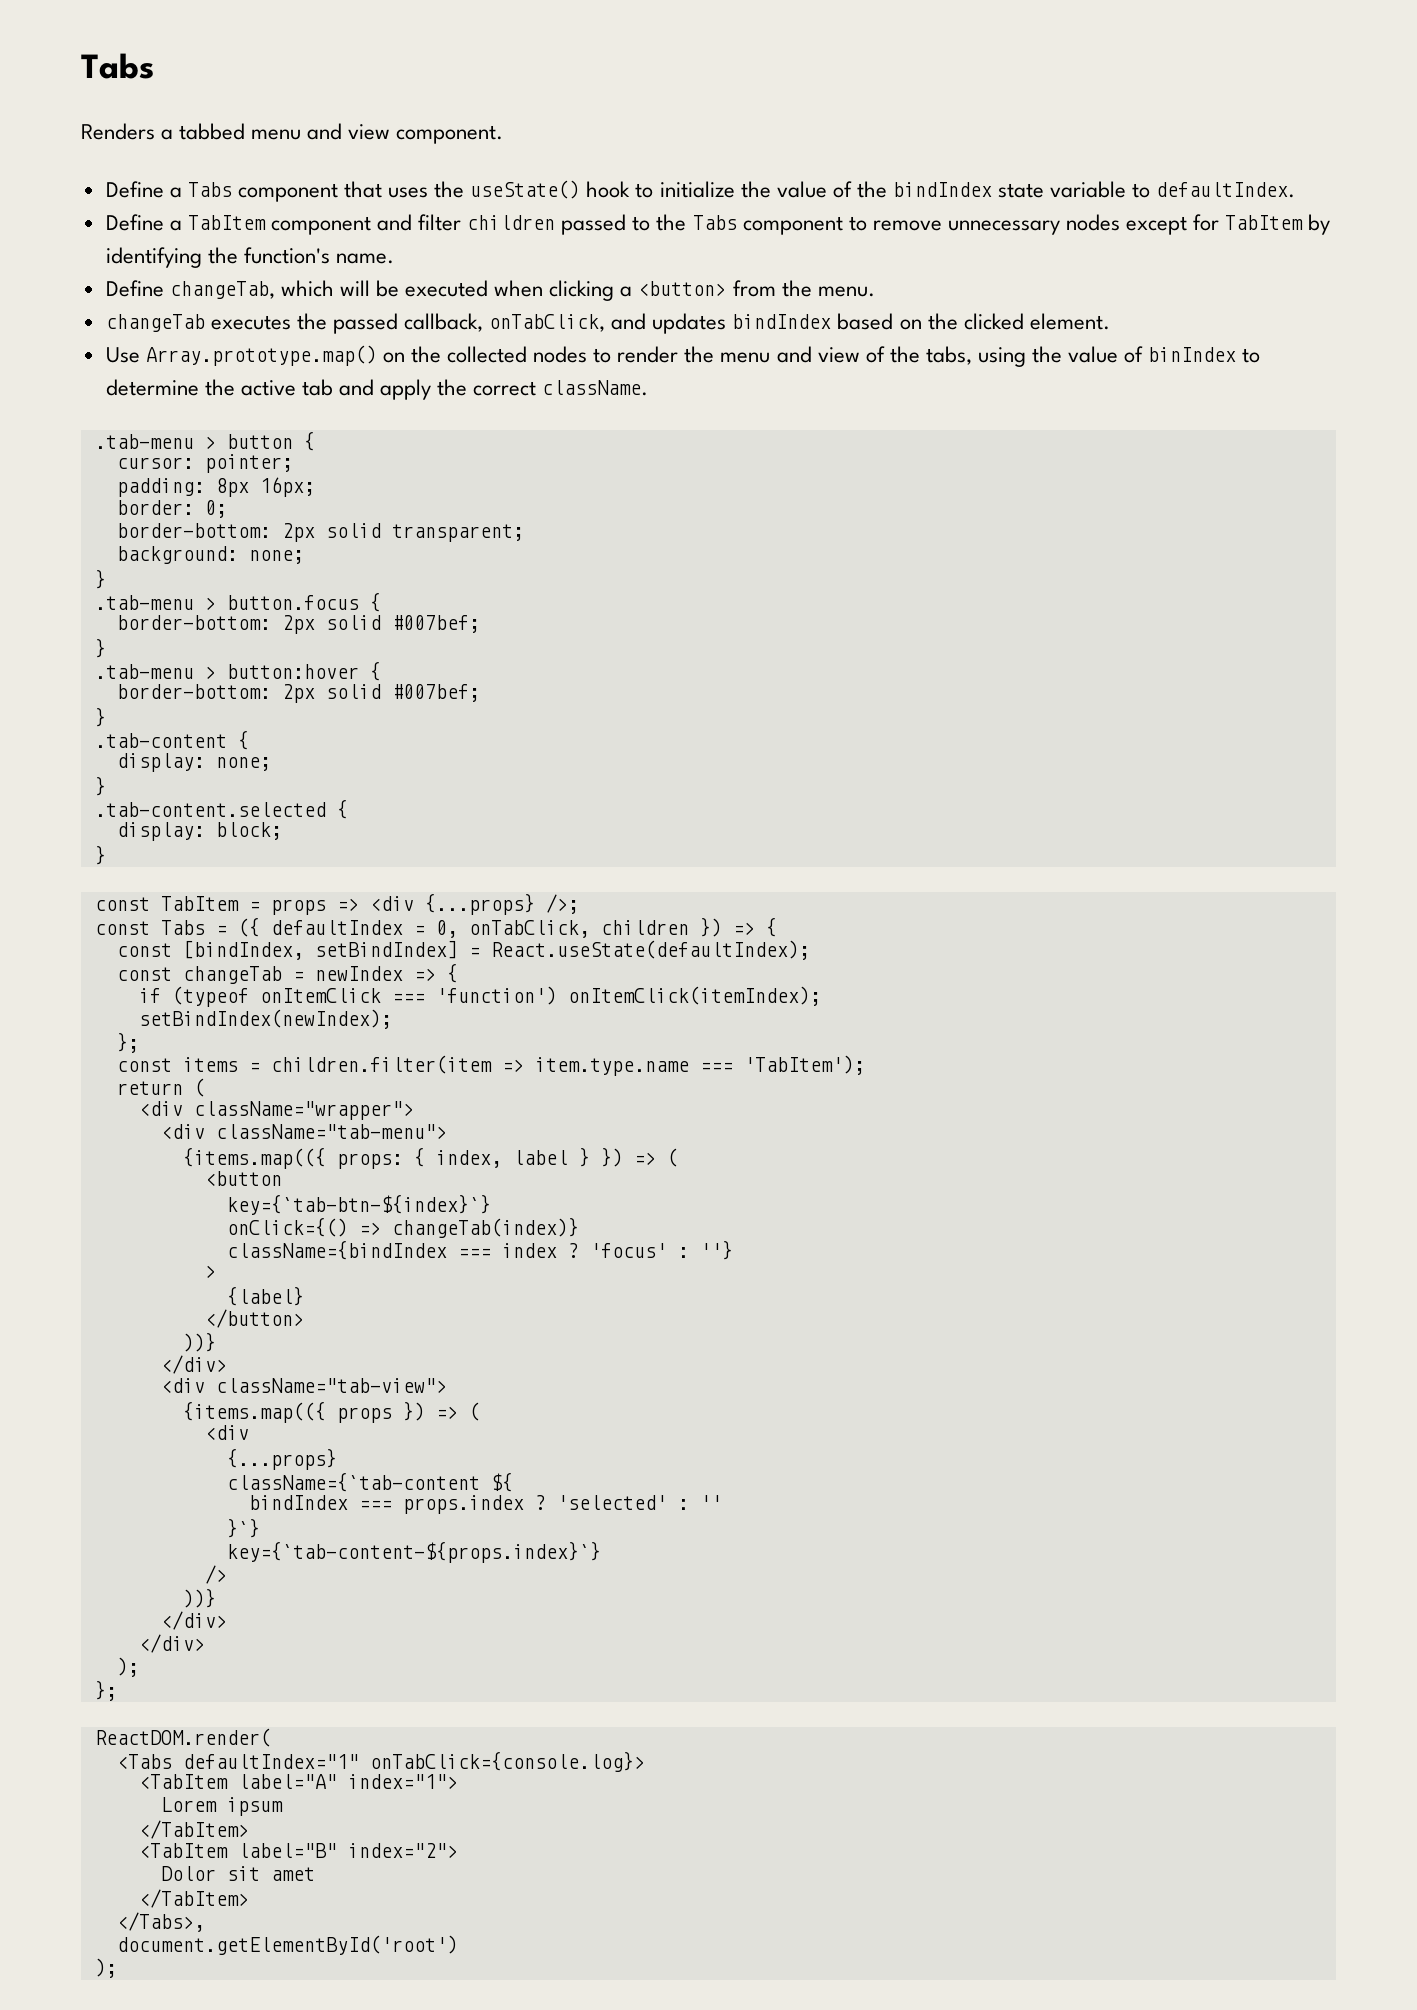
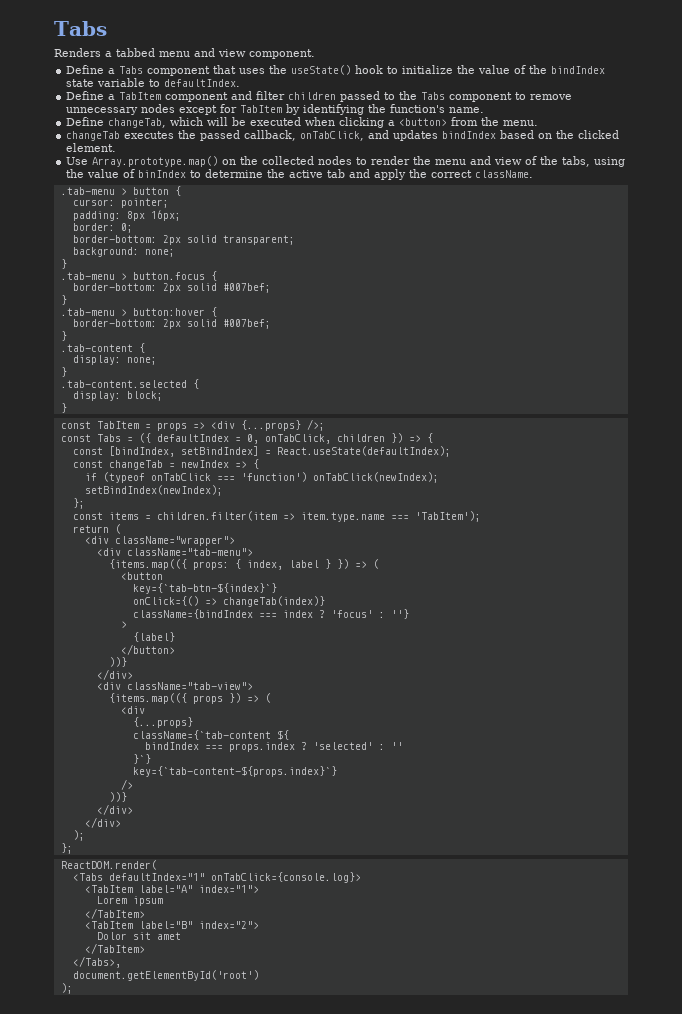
[259,988,381,1003] onItemClick -> [150,473,211,481] onTabClick
[567,986,821,1006] onItemClick(itemIndex); -> [312,472,439,483] onTabClick(newIndex);

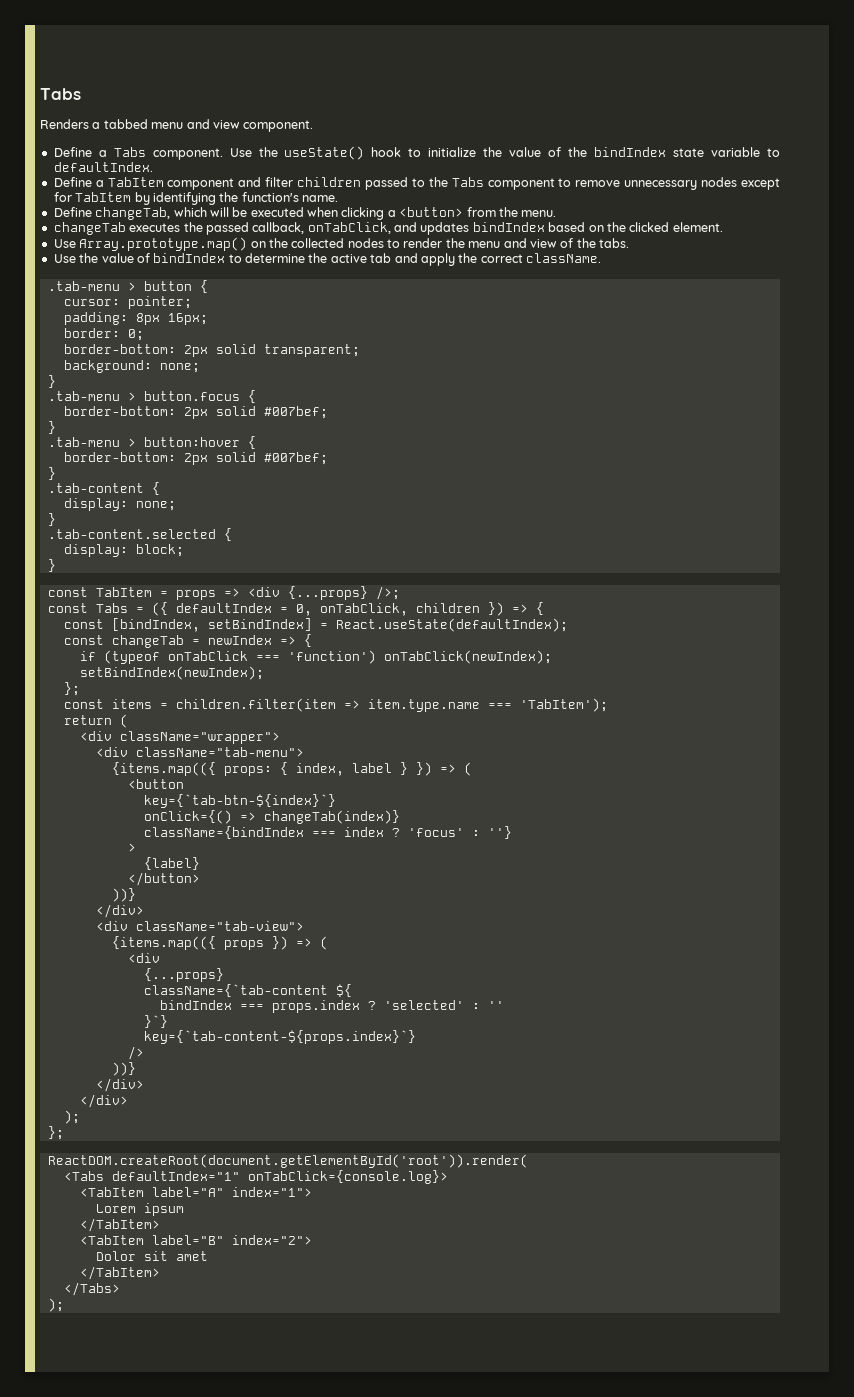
[147,65,266,76] component that uses -> [152,148,252,160] component. Use
[562,156,626,167] [66,169,187,178] tabs, using the value of binIndex -> [599,238,629,248] [53,253,226,263] tabs. // Use the value of bindIndex
[60,860,157,870] ReactDOM.render( -> [47,1154,528,1168] ReactDOM.createRoot(document.getElementById('root')).render(
[72,956,121,968] [72,970,259,981] </Tabs>, // document.getElementById('root') -> [63,1282,120,1296] </Tabs>

